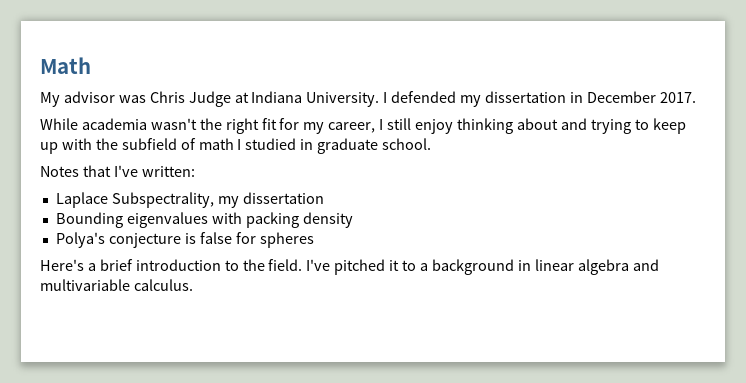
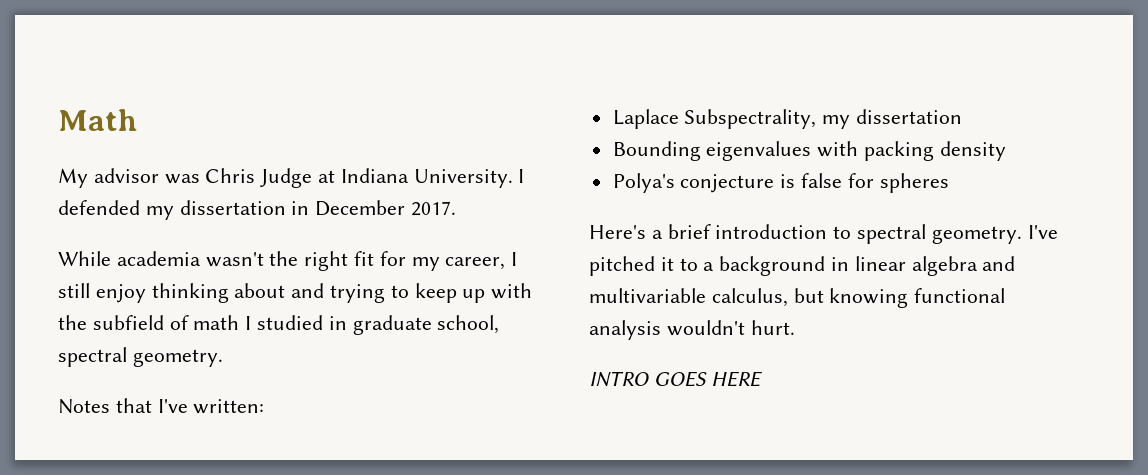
[382,138,432,150] school. -> [437,315,500,334] [58,347,223,367] school, spectral geometry.
[242,259,303,271] the field. -> [857,224,1022,244] spectral geometry.
[133,279,193,291] calculus. -> [711,288,1006,308] [589,320,795,340] [589,371,762,387] calculus, but knowing functional analysis wouldn't hurt. // INTRO GOES HERE

